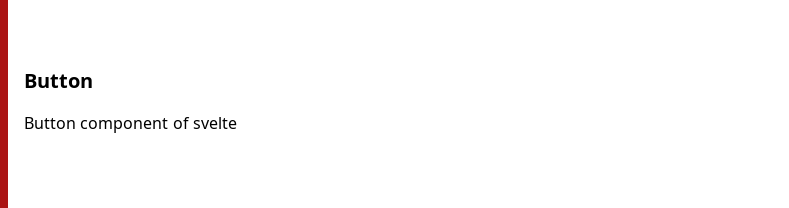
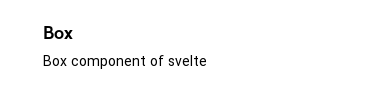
[24,74,93,88] [24,117,76,129] Button // Button -> [43,26,73,39] [43,55,67,66] Box // Box

